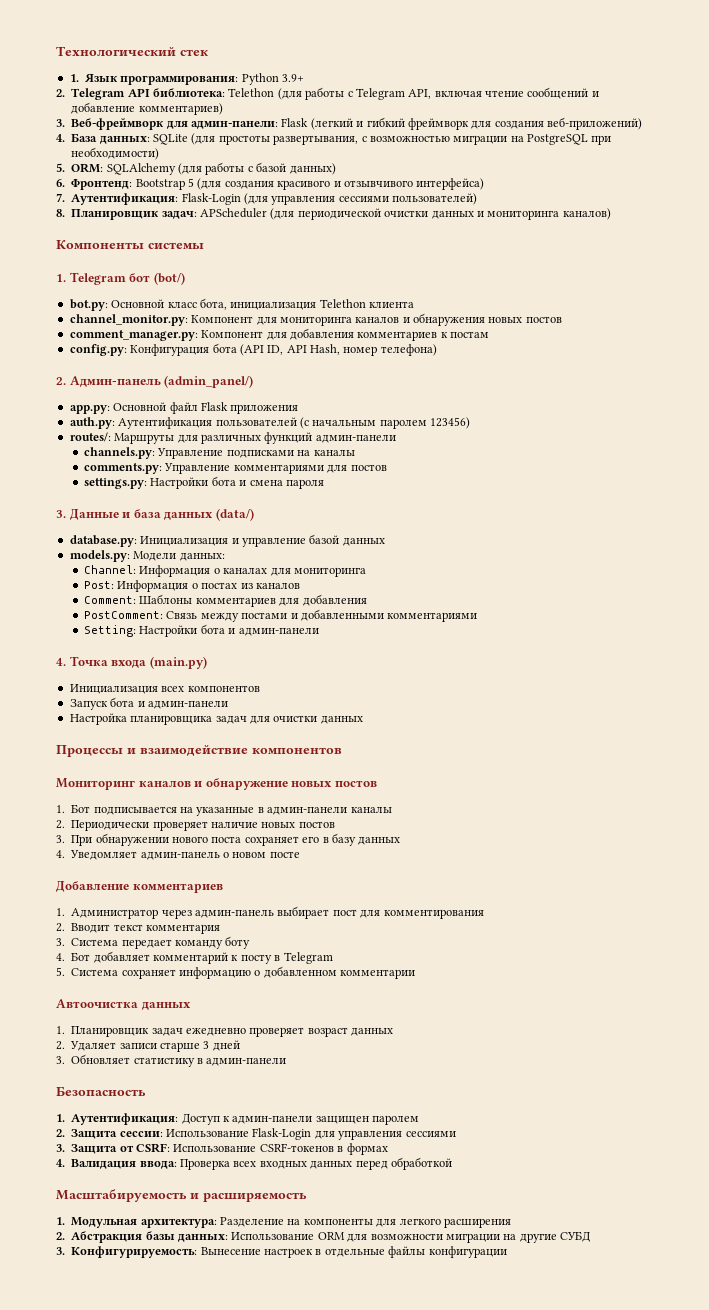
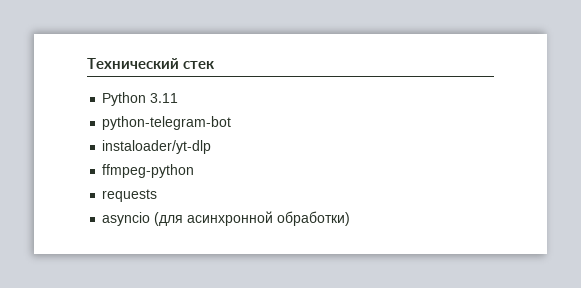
[56,46,176,56] Технологический -> [87,58,179,69] Технический
[69,73,305,85] [56,87,599,100] [71,102,223,115] [56,117,642,130] [56,133,612,145] [71,147,160,160] [56,162,336,175] [56,178,485,190] [56,193,478,205] [56,208,611,220] [56,240,204,250] [56,272,185,285] [69,298,414,311] [69,313,562,326] [69,328,489,341] [69,343,437,356] [56,375,254,388] [69,402,299,414] [69,417,470,429] [69,432,396,444] [84,447,355,459] [84,463,387,474] [84,476,324,489] [56,508,254,521] [69,534,385,547] [69,550,225,562] [84,565,366,577] [84,580,300,592] [84,594,367,607] [84,609,478,622] [84,624,319,637] [56,656,207,669] [69,684,260,694] [69,697,228,710] [69,713,363,725] [56,744,342,757] [56,778,377,790] [56,804,392,816] [56,820,335,831] [56,833,401,846] [56,850,300,860] [56,881,223,893] [56,906,484,919] [56,923,220,934] [56,936,251,949] [56,951,333,964] [56,966,416,979] [56,999,191,1011] [56,1026,394,1037] [56,1040,240,1052] [56,1054,287,1067] [56,1086,146,1096] [56,1113,420,1125] [56,1128,456,1140] [56,1143,388,1155] [56,1157,452,1170] [56,1189,307,1202] [56,1217,511,1228] [56,1231,590,1243] [56,1246,507,1258] 1. Язык программирования: Python 3.9+ // 2. Telegram API библиотека: Telethon (для работы с Telegram API, включая чтение сообщений и добавление комментариев) // 3. Веб-фреймворк для админ-панели: Flask (легкий и гибкий фреймворк для создания веб-приложений) // 4. База данных: SQLite (для простоты развертывания, с возможностью миграции на PostgreSQL при необходимости) // 5. ORM: SQLAlchemy (для работы с базой данных) // 6. Фронтенд: Bootstrap 5 (для создания красивого и отзывчивого интерфейса) // 7. Аутентификация: Flask-Login (для управления сессиями пользователей) // 8. Планировщик задач: APScheduler (для периодической очистки данных и мониторинга каналов) // Компоненты системы // 1. Telegram бот (bot/) // bot.py: Основной класс бота, инициализация Telethon клиента // channel_monitor.py: Компонент для мониторинга каналов и обнаружения новых постов // comment_manager.py: Компонент для добавления комментариев к постам // config.py: Конфигурация бота (API ID, API Hash, номер телефона) // 2. Админ-панель (admin_panel/) // app.py: Основной файл Flask приложения // auth.py: Аутентификация пользователей (с начальным паролем 123456) // routes/: Маршруты для различных функций админ-панели // channels.py: Управление подписками на каналы // comments.py: Управление комментариями для постов // settings.py: Настройки бота и смена пароля // 3. Данные и база данных (data/) // database.py: Инициализация и управление базой данных // models.py: Модели данных: // Channel: Информация о каналах для мониторинга // Post: Информация о постах из каналов // Comment: Шаблоны комментариев для добавления // PostComment: Связь между постами и добавленными комментариями // Setting: Настройки бота и админ-панели // 4. Точка входа (main.py) // Инициализация всех компонентов // Запуск бота и админ-панели // Настройка планировщика задач для очистки данных // Процессы и взаимодействие компонентов // Мониторинг каналов и обнаружение новых постов // 1. Бот подписывается на указанные в админ-панели каналы // 2. Периодически проверяет наличие новых постов // 3. При обнаружении нового поста сохраняет его в базу данных // 4. Уведомляет админ-панель о новом посте // Добавление комментариев // 1. Администратор через админ-панель выбирает пост для комментирования // 2. Вводит текст комментария // 3. Система передает команду боту // 4. Бот добавляет комментарий к посту в Telegram // 5. Система сохраняет информацию о добавленном комментарии // Автоочистка данных // 1. Планировщик задач ежедневно проверяет возраст данных // 2. Удаляет записи старше 3 дней // 3. Обновляет статистику в админ-панели // Безопасность // 1. Аутентификация: Доступ к админ-панели защищен паролем // 2. Защита сессии: Использование Flask-Login для управления сессиями // 3. Защита от CSRF: Использование CSRF-токенов в формах // 4. Валидация ввода: Проверка всех входных данных перед обработкой // Масштабируемость и расширяемость // 1. Модульная архитектура: Разделение на компоненты для легкого расширения // 2. Абстракция базы данных: Использование ORM для возможности миграции на другие СУБД // 3. Конфигурируемость: Вынесение настроек в отдельные файлы конфигурации -> [102,92,179,106] [102,116,232,130] [102,140,212,154] [102,164,195,178] [102,189,158,202] [102,211,351,226] Python 3.11 // python-telegram-bot // instaloader/yt-dlp // ffmpeg-python // requests // asyncio (для асинхронной обработки)

